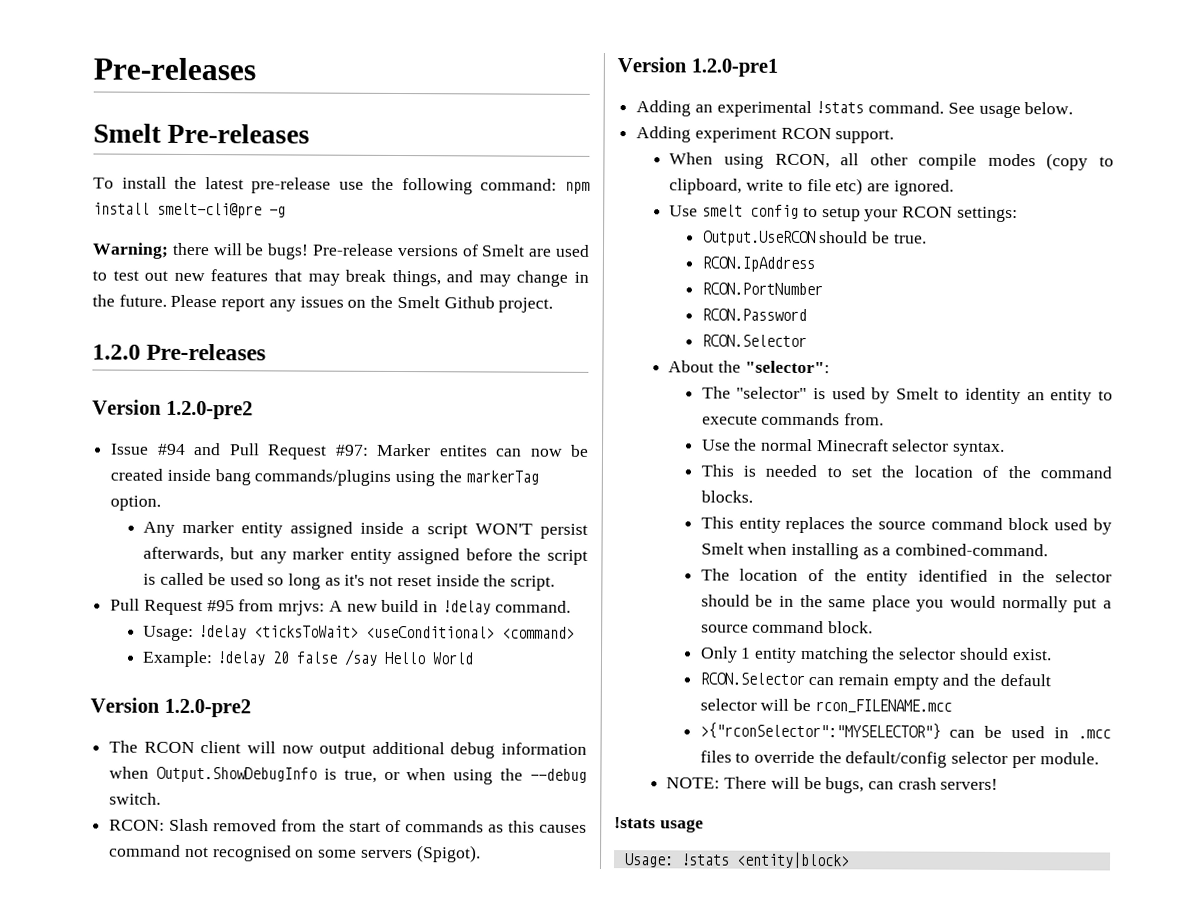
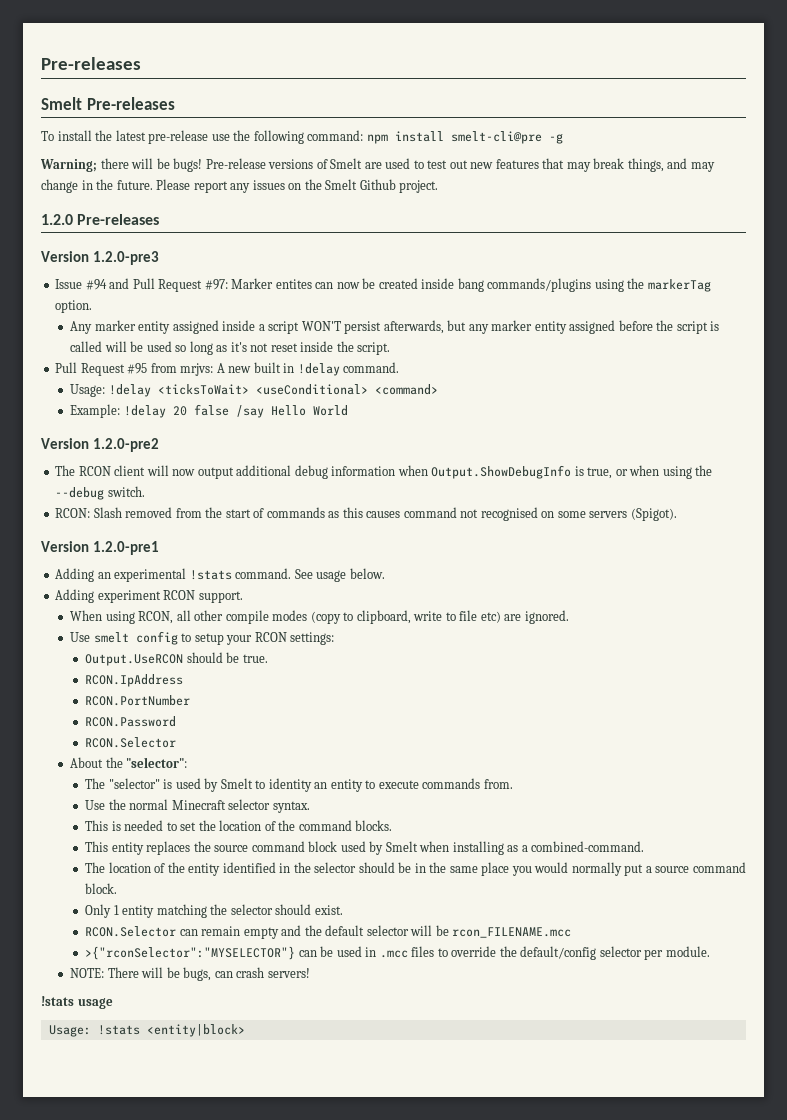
[165,400,253,420] 1.2.0-pre2 -> [92,251,159,265] 1.2.0-pre3
(205, 579) none -> [104,341,127,352] will
[381,599,420,613] build -> [253,362,281,373] built

